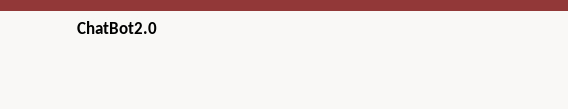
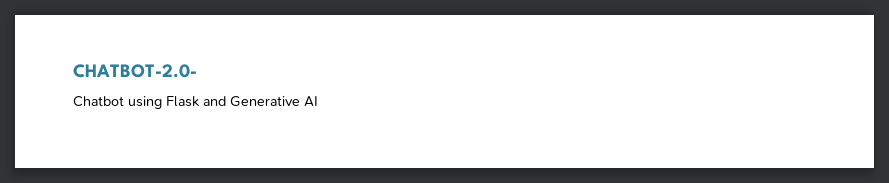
[77,21,157,34] ChatBot2.0 -> [73,64,197,78] [73,96,318,109] CHATBOT-2.0- // Chatbot using Flask and Generative AI

